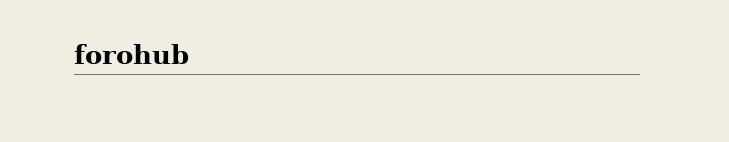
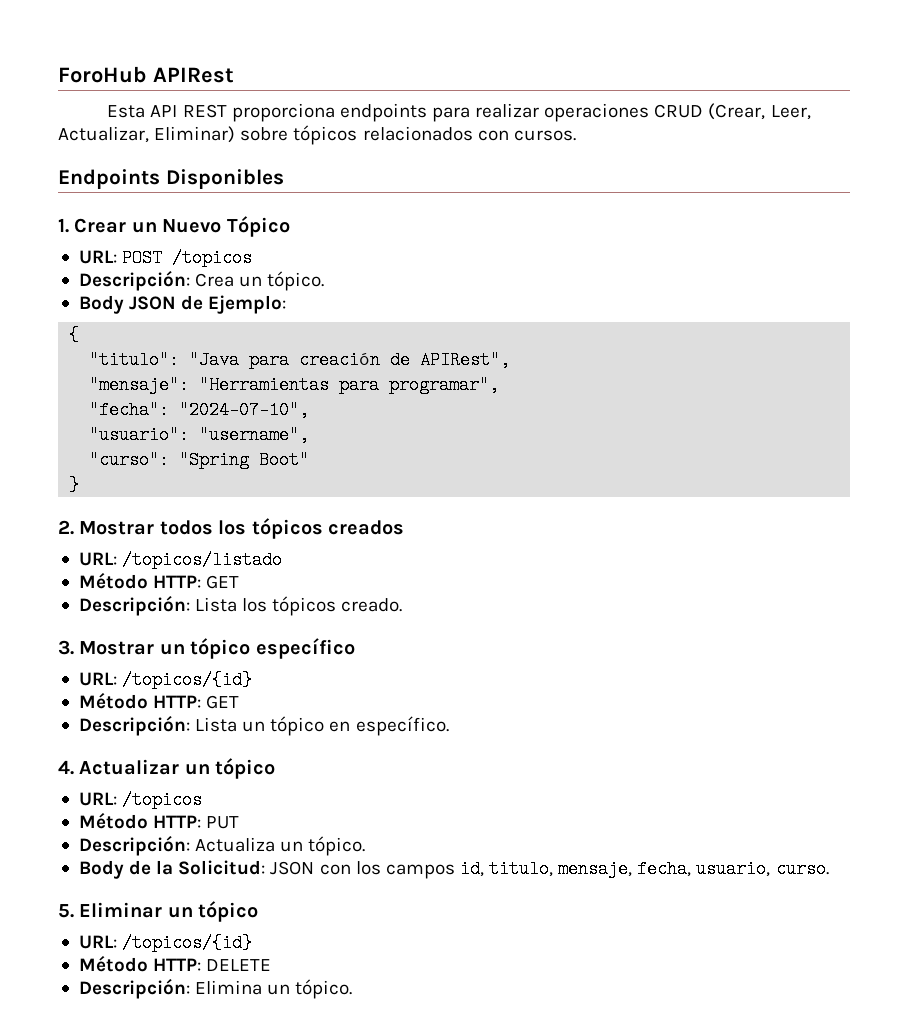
[74,44,189,64] forohub -> [58,66,234,83] [107,103,811,122] [58,125,576,145] [58,169,284,189] [58,216,290,237] [78,249,253,267] [78,271,325,291] [78,295,287,314] [69,326,80,344] [89,351,511,369] [89,376,500,394] [89,401,310,419] [89,426,310,444] [89,451,310,469] [69,476,80,494] [58,518,404,539] [78,551,283,569] [78,573,240,589] [78,596,403,616] [58,638,355,659] [78,671,253,689] [78,693,240,709] [78,716,449,736] [58,758,276,779] [78,791,203,809] [78,813,240,829] [78,836,366,856] [78,860,829,879] [58,901,259,922] [78,934,253,952] [78,956,272,972] [78,979,353,999] ForoHub APIRest // Esta API REST proporciona endpoints para realizar operaciones CRUD (Crear, Leer, Actualizar, Eliminar) sobre tópicos relacionados con cursos. // Endpoints Disponibles // 1. Crear un Nuevo Tópico // URL: POST /topicos // Descripción: Crea un tópico. // Body JSON de Ejemplo: // { // "titulo": "Java para creación de APIRest", // "mensaje": "Herramientas para programar", // "fecha": "2024-07-10", // "usuario": "username", // "curso": "Spring Boot" // } // 2. Mostrar todos los tópicos creados // URL: /topicos/listado // Método HTTP: GET // Descripción: Lista los tópicos creado. // 3. Mostrar un tópico específico // URL: /topicos/{id} // Método HTTP: GET // Descripción: Lista un tópico en específico. // 4. Actualizar un tópico // URL: /topicos // Método HTTP: PUT // Descripción: Actualiza un tópico. // Body de la Solicitud: JSON con los campos id, titulo, mensaje, fecha, usuario, curso. // 5. Eliminar un tópico // URL: /topicos/{id} // Método HTTP: DELETE // Descripción: Elimina un tópico.

